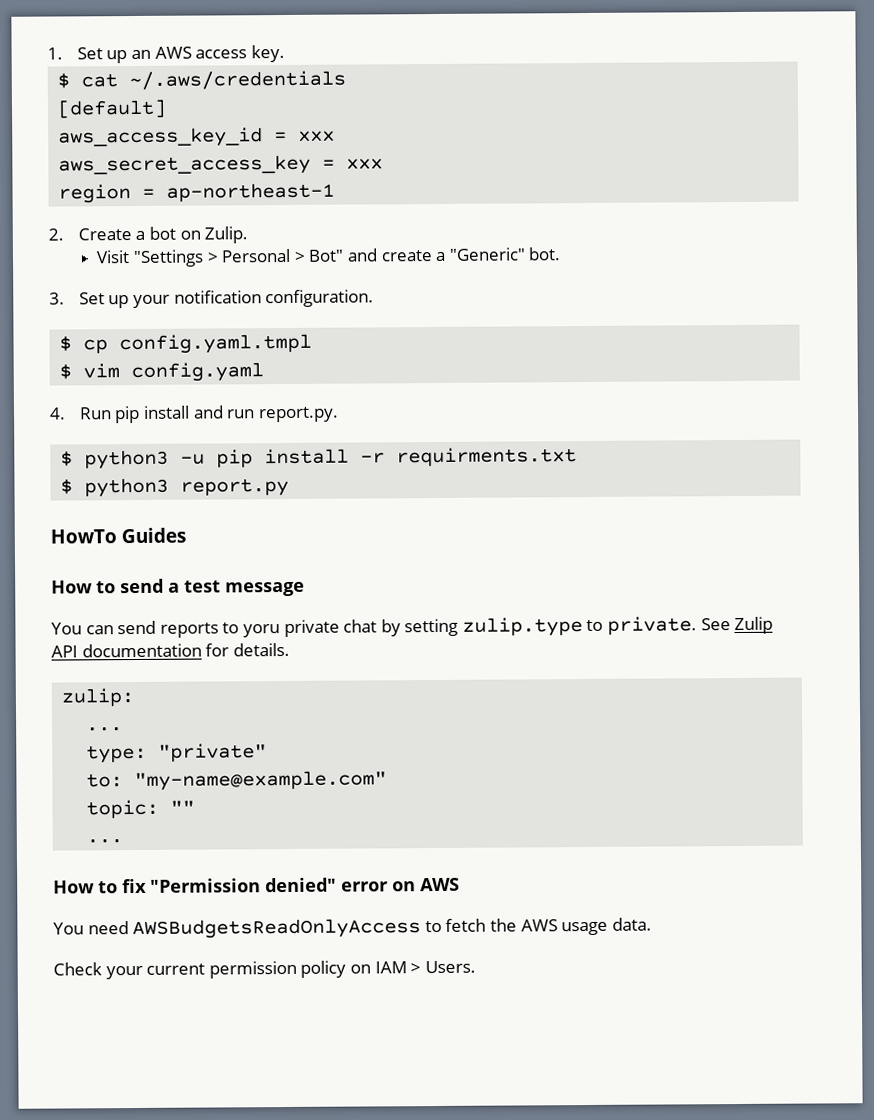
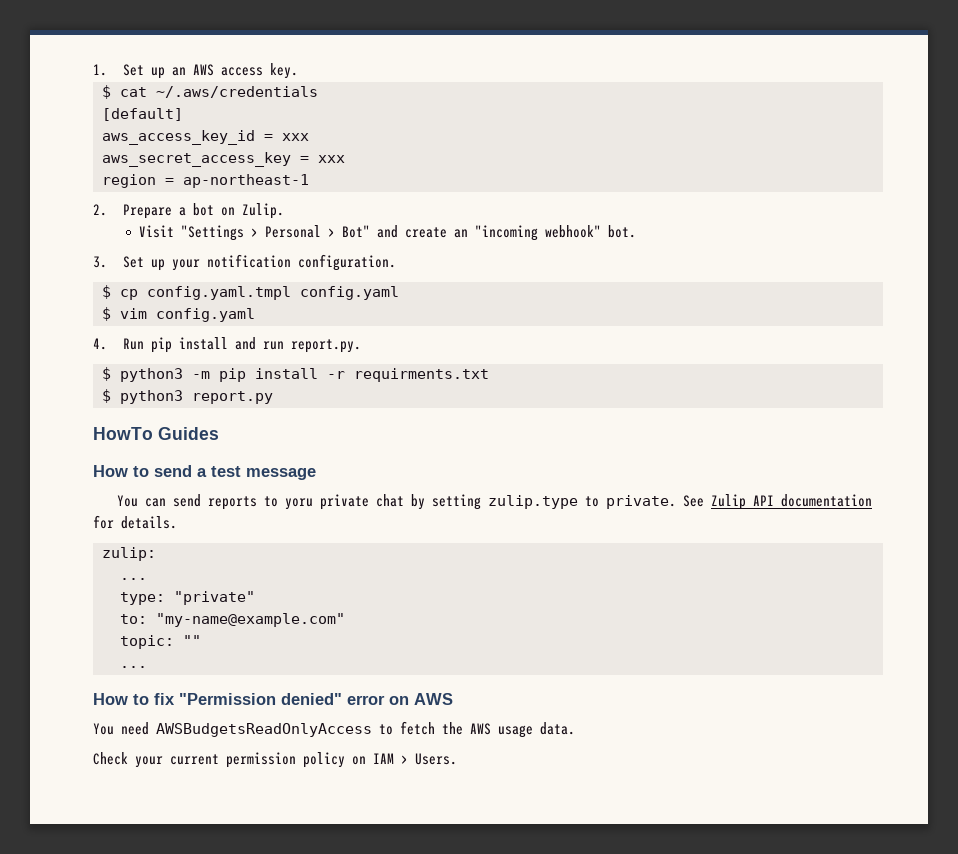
[77,228,132,241] Create -> [122,204,172,219] Prepare
[435,247,526,261] a "Generic" -> [454,225,602,241] an "incoming webhook"
(313, 344) none -> [300,286,399,300] config.yaml
[180,453,206,465] -u -> [192,371,210,379] -m

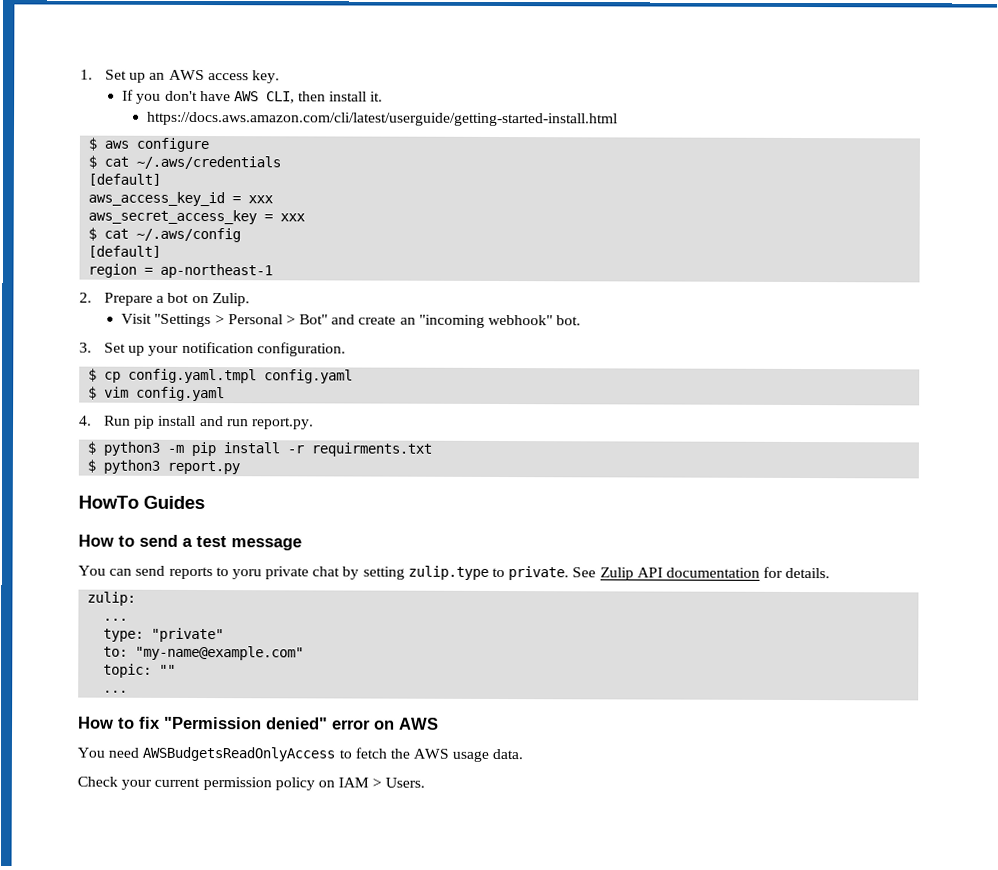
(298, 71) none -> [122,89,384,104] [147,111,619,127] [88,137,210,153] // If you don't have AWS CLI, then install it. // https://docs.aws.amazon.com/cli/latest/userguide/getting-started-install.html // $ aws configure
(345, 159) none -> [88,227,242,243] [88,245,162,258] // $ cat ~/.aws/config // [default]

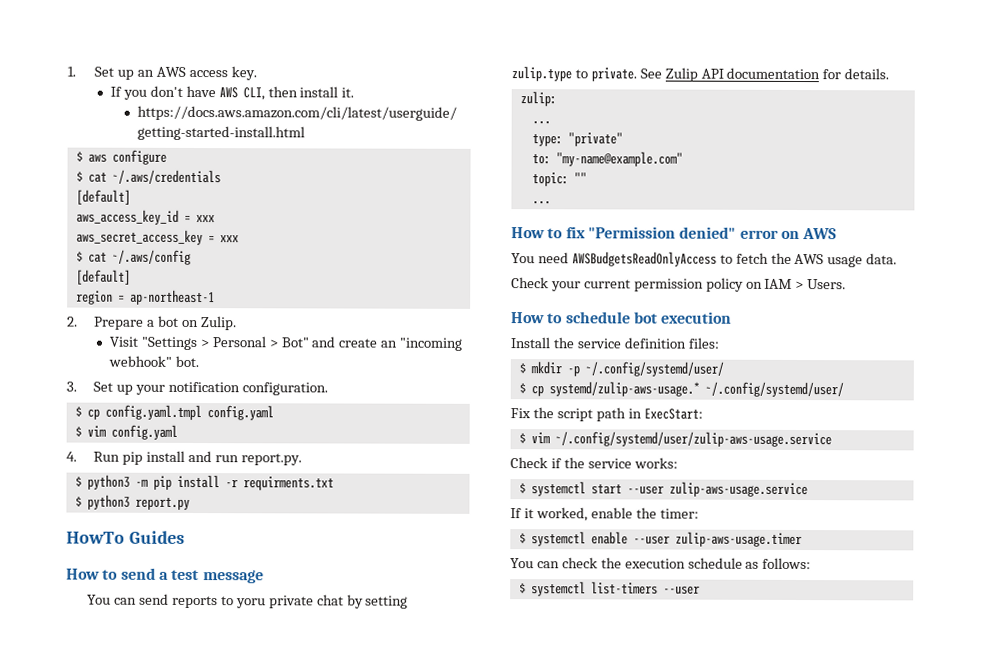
(426, 782) none -> [511,311,733,324] [510,337,719,349] [518,361,724,377] [518,381,844,398] [510,407,703,422] [518,431,832,448] [510,457,678,469] [518,481,808,498] [510,507,699,522] [518,531,802,548] [510,557,812,570] [518,581,700,597] // How to schedule bot execution // Install the service definition files: // $ mkdir -p ~/.config/systemd/user/ // $ cp systemd/zulip-aws-usage.* ~/.config/systemd/user/ // Fix the script path in ExecStart: // $ vim ~/.config/systemd/user/zulip-aws-usage.service // Check if the service works: // $ systemctl start --user zulip-aws-usage.service // If it worked, enable the timer: // $ systemctl enable --user zulip-aws-usage.timer // You can check the execution schedule as follows: // $ systemctl list-timers --user

